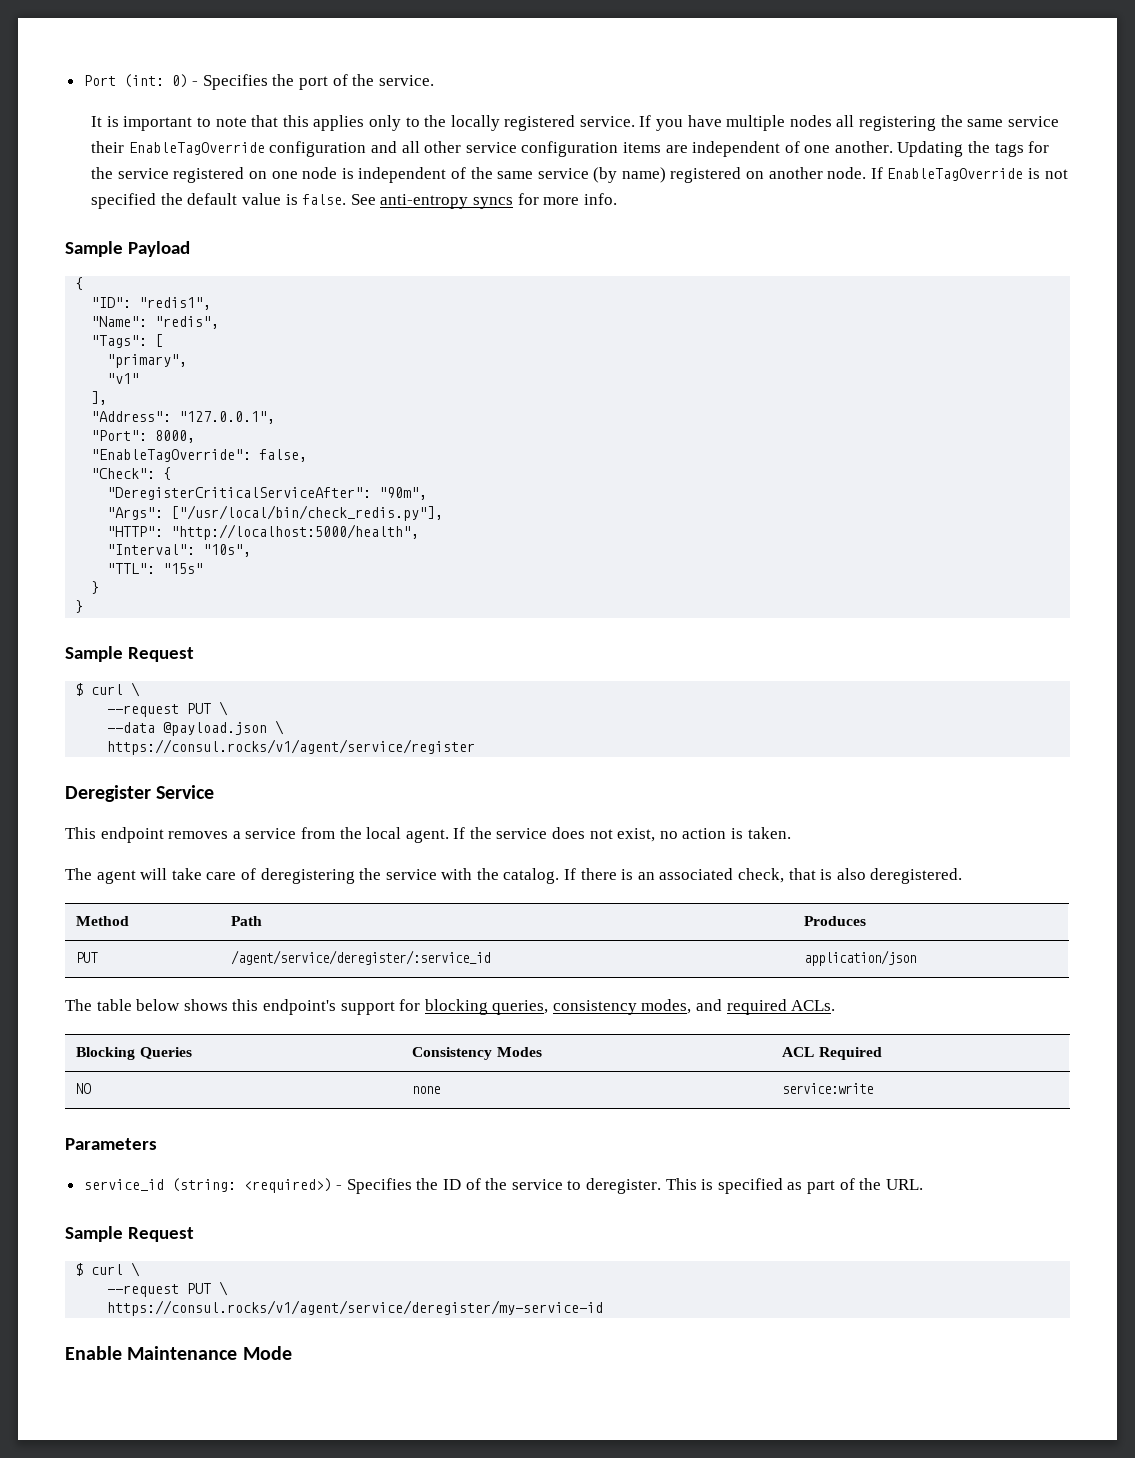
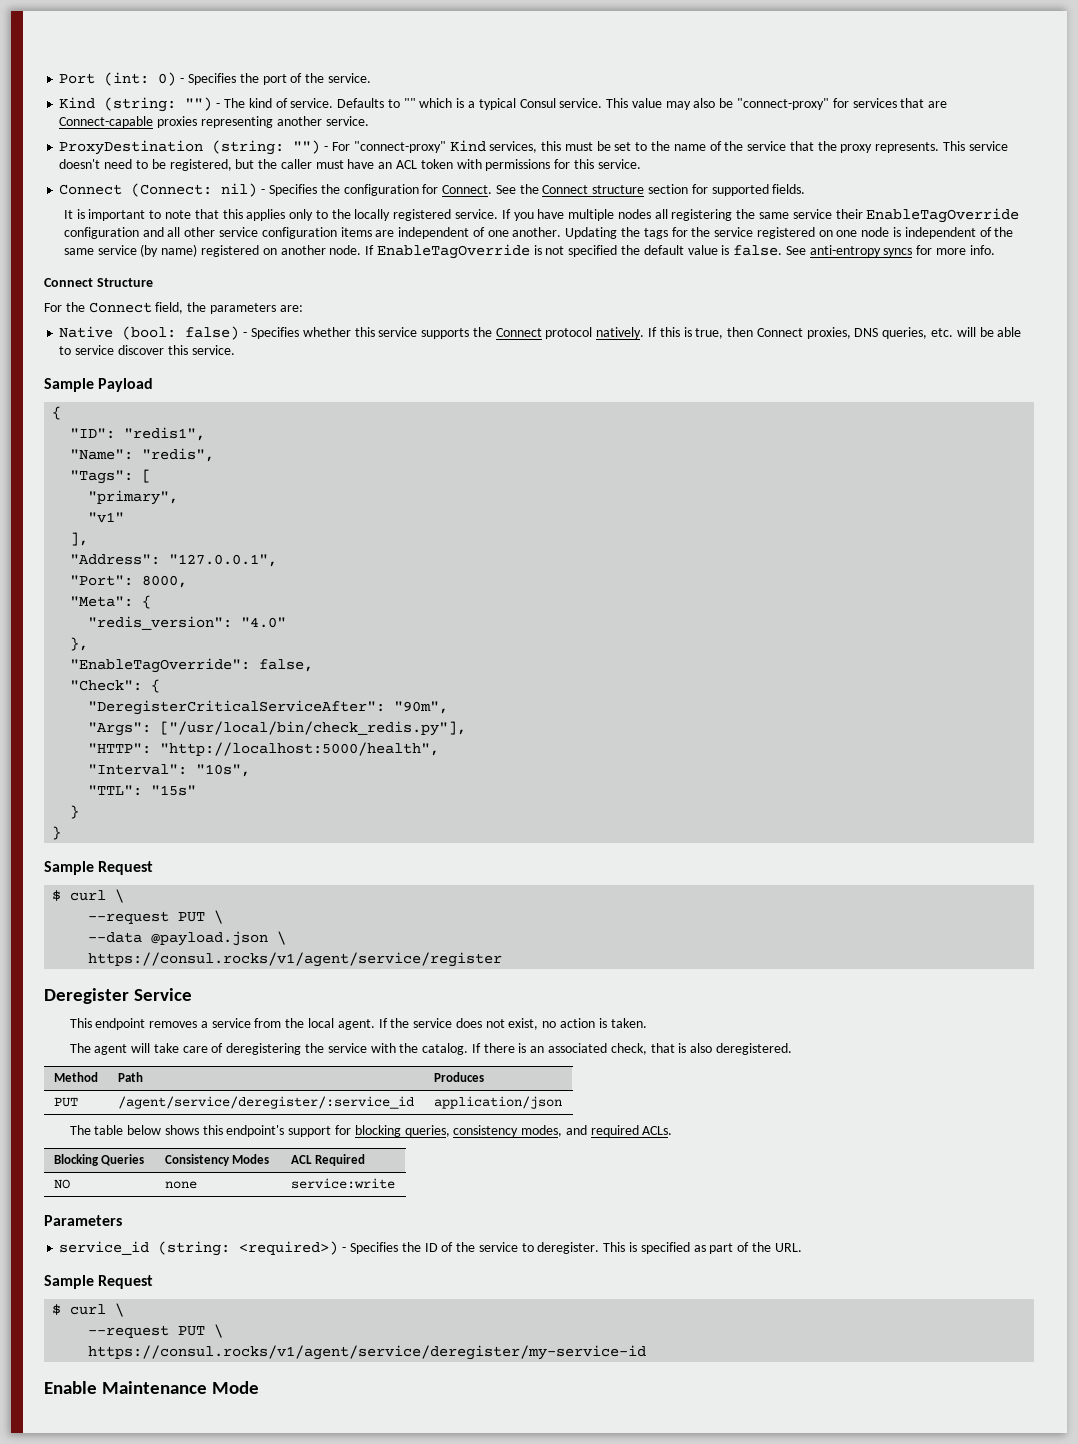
(434, 80) none -> [59,97,948,112] [59,116,369,128] [59,140,1008,155] [59,159,641,171] [59,183,806,197] // Kind (string: "") - The kind of service. Defaults to "" which is a typical Consul service. This value may also be "connect-proxy" for services that are Connect-capable proxies representing another service. // ProxyDestination (string: "") - For "connect-proxy" Kind services, this must be set to the name of the service that the proxy represents. This service doesn't need to be registered, but the caller must have an ACL token with permissions for this service. // Connect (Connect: nil) - Specifies the configuration for Connect. See the Connect structure section for supported fields.
(617, 199) none -> [44,278,153,287] [44,302,303,314] [59,326,1022,340] [59,345,235,355] // Connect Structure // For the Connect field, the parameters are: // Native (bool: false) - Specifies whether this service supports the Connect protocol natively. If this is true, then Connect proxies, DNS queries, etc. will be able to service discover this service.
(196, 436) none -> [70,595,152,609] [88,616,287,630] [70,637,89,651] // "Meta": { // "redis_version": "4.0" // },

